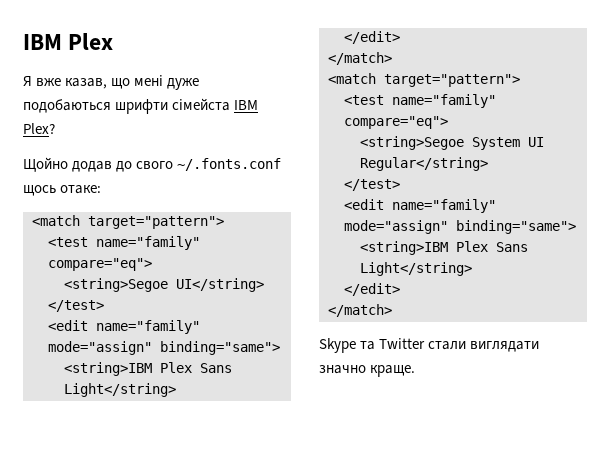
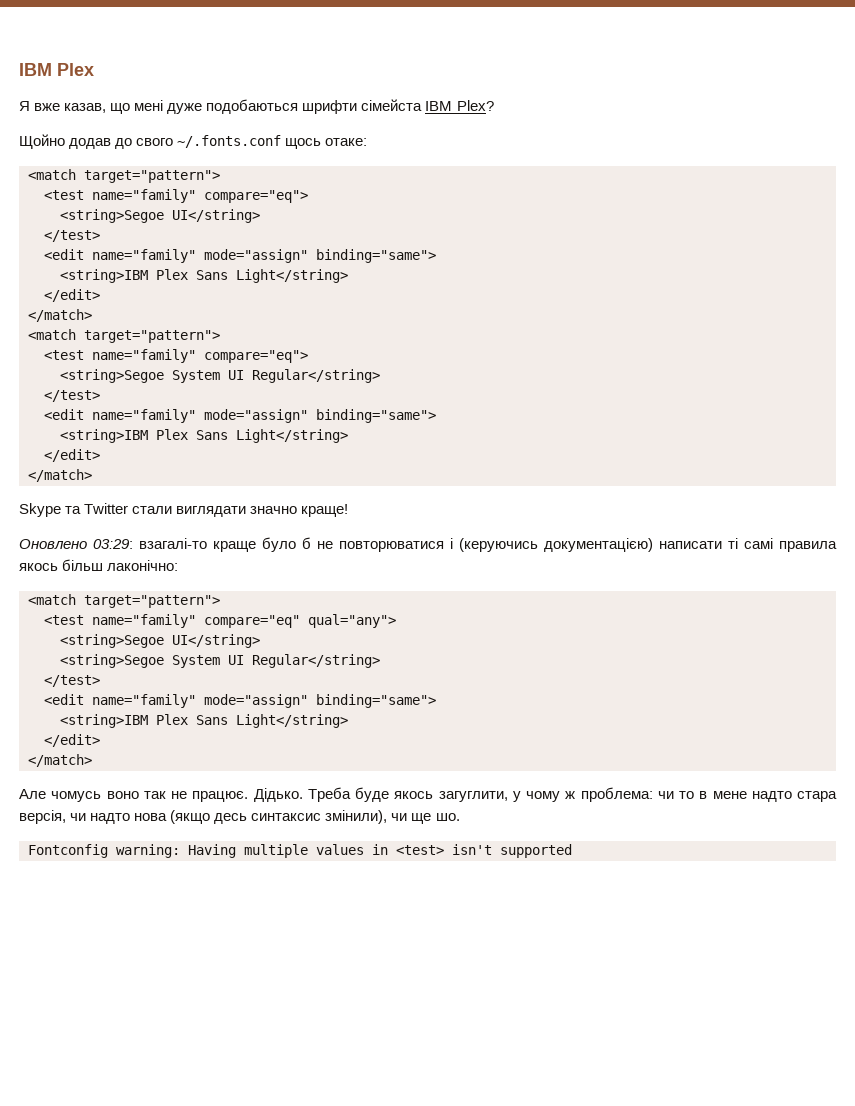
[370,365,416,377] краще. -> [301,504,349,517] [19,537,837,552] [19,559,179,571] [28,594,220,608] [44,614,396,628] [60,634,260,648] [60,654,380,668] [44,675,100,687] [44,694,436,708] [60,714,348,728] [44,734,100,747] [28,754,92,767] [19,787,837,802] [19,810,460,824] [28,844,572,858] краще! // Оновлено 03:29: взагалі-то краще було б не повторюватися і (керуючись документацією) написати ті самі правила якось більш лаконічно: // <match target="pattern"> // <test name="family" compare="eq" qual="any"> // <string>Segoe UI</string> // <string>Segoe System UI Regular</string> // </test> // <edit name="family" mode="assign" binding="same"> // <string>IBM Plex Sans Light</string> // </edit> // </match> // Але чомусь воно так не працює. Дідько. Треба буде якось загуглити, у чому ж проблема: чи то в мене надто стара версія, чи надто нова (якщо десь синтаксис змінили), чи ще шо. // Fontconfig warning: Having multiple values in <test> isn't supported

